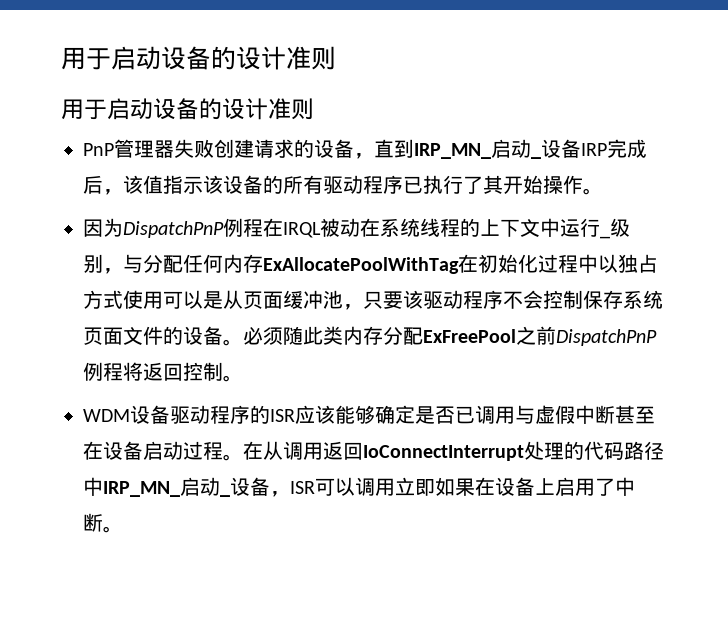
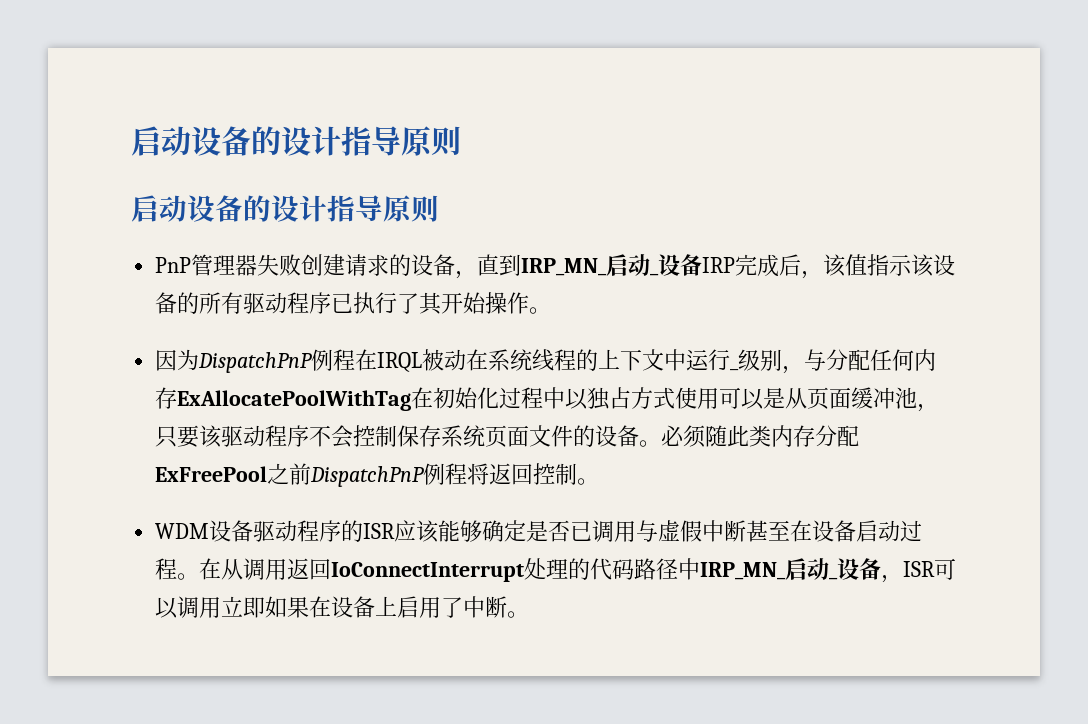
[61,46,336,70] [61,98,291,120] 用于启动设备的设计准则 // 用于启动设备的设计准 -> [131,126,461,156] [131,195,412,222] 启动设备的设计指导原则 // 启动设备的设计指导原

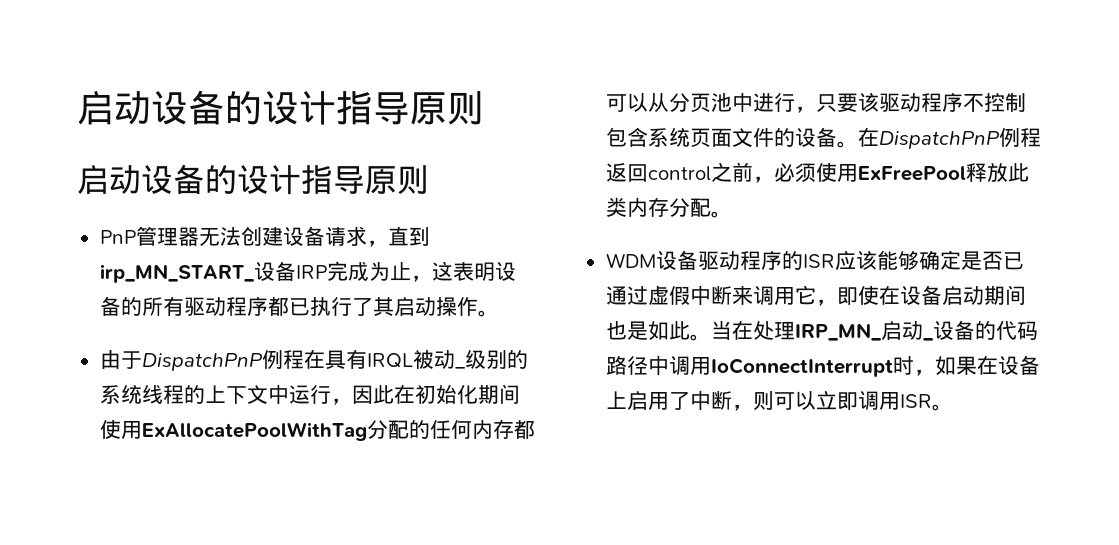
[257,254,935,279] 失败创建请求的设备，直到IRP_MN_启动_设备IRP完成后，该值指示该 -> [198,226,430,247] [99,261,495,283] 无法创建设备请求，直到irp_MN_START_设备IRP完成为止，这表明
(332, 303) none -> [267,297,289,316] 都
[441,292,487,314] 开始 -> [393,296,436,316] 启动
[155,349,200,371] 因为 -> [99,350,142,369] 由于
(378, 360) none -> [324,349,367,370] 具有
[466,349,489,371] 在 -> [454,350,528,369] _级别的
[730,349,937,374] [155,387,918,411] _级别，与分配任何内存ExAllocatePoolWithTag在初始化过程中以独占方式使用可以是从页面缓冲池 -> [330,384,520,405] [99,419,535,441] [605,92,795,113] ，因此在初始化期间使用ExAllocatePoolWithTag分配的任何内存都可以从分页池中进行
[331,425,442,448] 会控制保存 -> [983,93,1026,112] [605,127,648,147] 控制包含
[661,425,860,448] [155,463,578,487] 必须随此类内存分配ExFreePool之前DispatchPnP例程将返回控制 -> [857,127,1041,149] [605,162,1029,183] [605,197,711,217] 在DispatchPnP例程返回control之前，必须使用ExFreePool释放此类内存分配
[592,520,659,542] 调用与 -> [605,286,648,305] 通过
[746,520,923,542] [155,558,957,583] [155,596,266,619] 甚至在设备启动过程。在从调用返回IoConnectInterrupt处理的代码路径中IRP_MN_启动_设备，ISR可以调用立即 -> [731,285,1026,306] [605,320,1038,341] [605,355,935,377] 来调用它，即使在设备启动期间也是如此。当在处理IRP_MN_启动_设备的代码路径中调用IoConnectInterrupt时，
(508, 607) none -> [731,390,932,411] ，则可以立即调用ISR

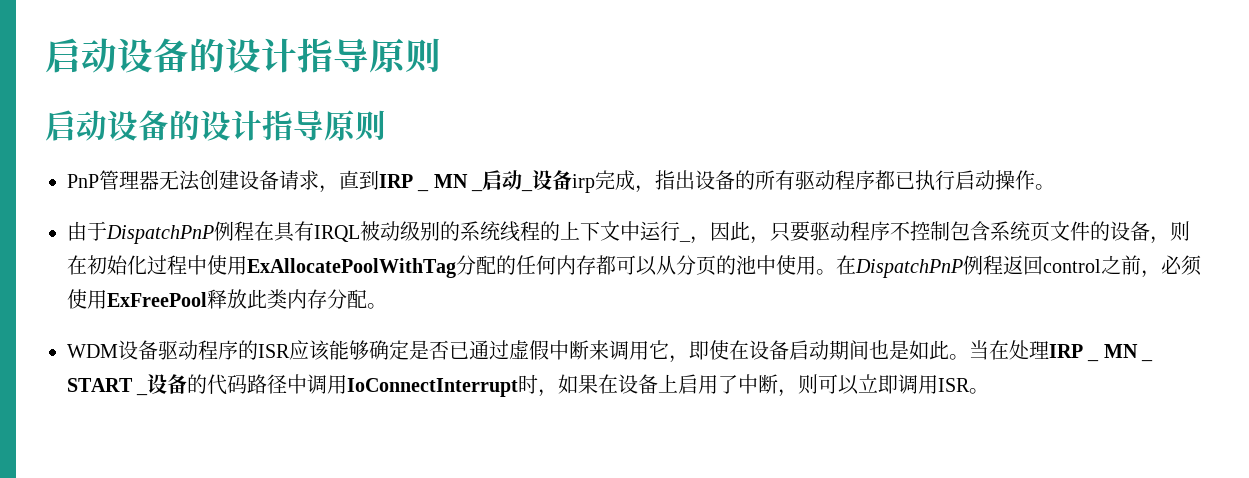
[99,261,495,283] irp_MN_START_设备IRP完成为止，这表明 -> [379,174,413,188] [417,188,430,192] [433,174,468,188] [471,170,696,193] IRP _ MN _启动_设备irp完成，指出
[351,297,394,316] 了其 -> (956, 180) none
[454,367,465,369] _ -> (400, 231) none
[330,385,394,405] ，因此 -> [679,221,1190,244] _，因此，只要驱动程序不控制包含系统页文件的设备，则
[477,384,520,404] 期间 -> [147,255,207,275] 过程中
[710,92,1026,113] [605,127,837,148] 池中进行，只要该驱动程序不控制包含系统页面文件的设备 -> [716,255,816,275] 的池中使用
[794,320,923,341] IRP_MN_启动 -> [1049,344,1083,358] [1087,358,1100,362] [1103,344,1138,358] [1141,358,1154,362] [67,378,133,392] IRP _ MN _ START

